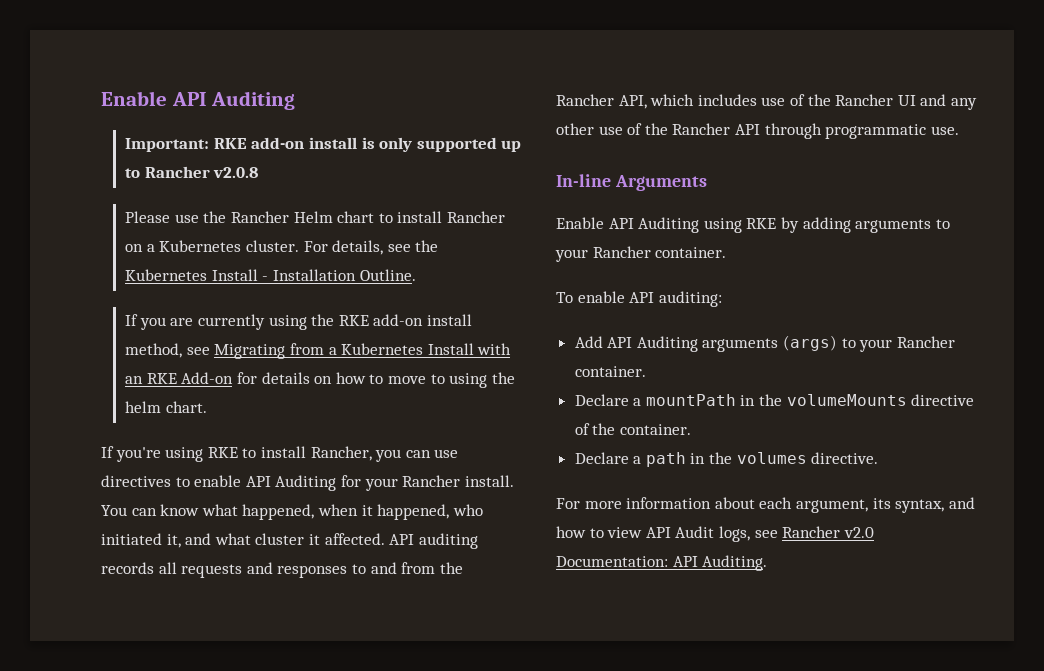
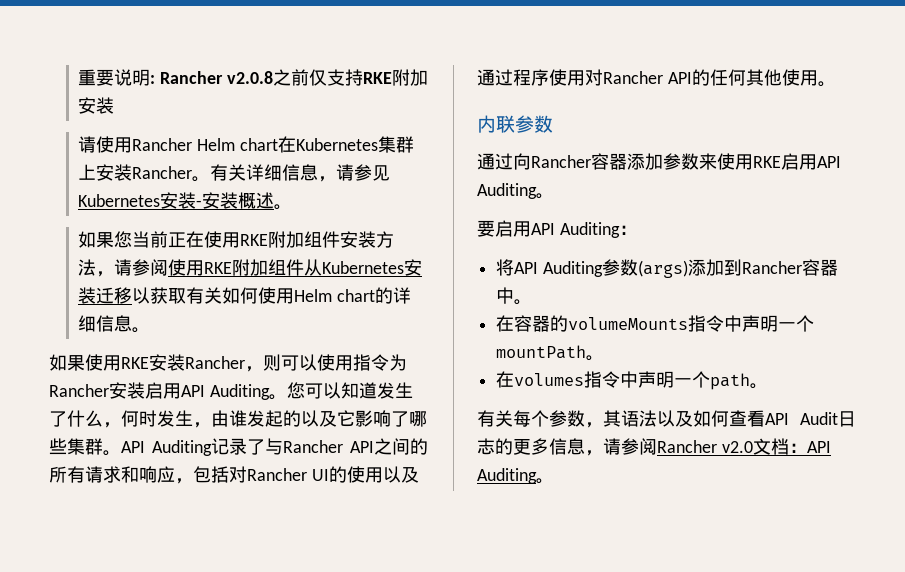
[101,91,296,110] [125,137,522,152] [125,166,259,178] [125,211,505,223] [125,240,439,255] [125,269,416,281] [125,314,472,330] [125,343,512,359] [125,372,515,388] [125,401,207,413] [101,446,459,462] [101,475,514,491] [101,504,483,520] [101,533,478,549] [101,562,463,578] [556,94,977,110] [556,123,959,139] [556,174,707,191] [556,217,950,233] [555,246,727,262] [556,291,722,307] [574,335,955,352] [574,366,646,377] [574,394,975,406] [574,423,691,435] [574,452,879,467] [556,497,975,513] [556,526,874,542] [556,555,768,571] Enable API Auditing // Important: RKE add-on install is only supported up to Rancher v2.0.8 // Please use the Rancher Helm chart to install Rancher on a Kubernetes cluster. For details, see the Kubernetes Install - Installation Outline. // If you are currently using the RKE add-on install method, see Migrating from a Kubernetes Install with an RKE Add-on for details on how to move to using the helm chart. // If you're using RKE to install Rancher, you can use directives to enable API Auditing for your Rancher install. You can know what happened, when it happened, who initiated it, and what cluster it affected. API auditing records all requests and responses to and from the Rancher API, which includes use of the Rancher UI and any other use of the Rancher API through programmatic use. // In-line Arguments // Enable API Auditing using RKE by adding arguments to your Rancher container. // To enable API auditing: // Add API Auditing arguments (args) to your Rancher container. // Declare a mountPath in the volumeMounts directive of the container. // Declare a path in the volumes directive. // For more information about each argument, its syntax, and how to view API Audit logs, see Rancher v2.0 Documentation: API Auditing. -> [78,69,428,86] [78,97,115,114] [78,136,414,153] [78,164,391,182] [78,192,293,210] [78,231,395,248] [78,259,423,277] [78,287,412,304] [78,315,151,333] [49,354,407,372] [49,382,413,400] [49,410,427,428] [49,438,428,456] [49,466,419,484] [477,69,836,87] [477,115,553,133] [477,153,841,170] [477,183,554,199] [477,220,637,238] [496,259,838,278] [496,287,533,305] [496,315,815,332] [496,345,605,361] [496,371,769,390] [477,410,856,428] [477,438,831,456] [477,468,554,484] 重要说明: Rancher v2.0.8之前仅支持RKE附加安装 // 请使用Rancher Helm chart在Kubernetes集群上安装Rancher。有关详细信息，请参见Kubernetes安装-安装概述。 // 如果您当前正在使用RKE附加组件安装方法，请参阅使用RKE附加组件从Kubernetes安装迁移以获取有关如何使用Helm chart的详细信息。 // 如果使用RKE安装Rancher，则可以使用指令为Rancher安装启用API Auditing。您可以知道发生了什么，何时发生，由谁发起的以及它影响了哪些集群。API Auditing记录了与Rancher API之间的所有请求和响应，包括对Rancher UI的使用以及通过程序使用对Rancher API的任何其他使用。 // 内联参数 // 通过向Rancher容器添加参数来使用RKE启用API Auditing。 // 要启用API Auditing： // 将API Auditing参数(args)添加到Rancher容器中。 // 在容器的volumeMounts指令中声明一个mountPath。 // 在volumes指令中声明一个path。 // 有关每个参数，其语法以及如何查看API Audit日志的更多信息，请参阅Rancher v2.0文档：API Auditing。

